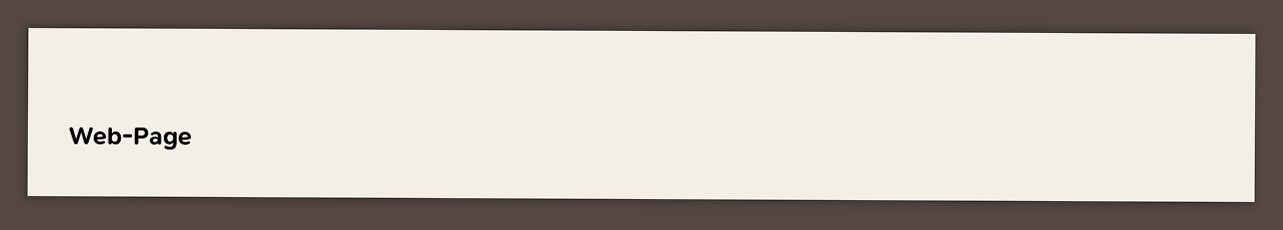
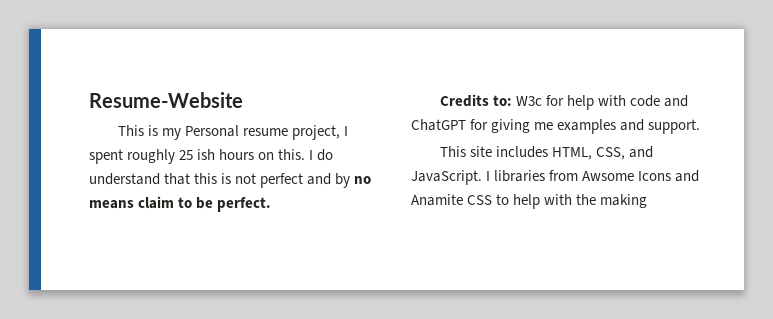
[68,126,192,150] Web-Page -> [89,92,243,108] [118,125,349,140] [89,149,334,164] [89,173,372,188] [89,196,272,212] [440,94,689,110] [411,119,701,134] [440,146,654,160] [411,170,700,185] [411,194,648,209] Resume-Website // This is my Personal resume project, I spent roughly 25 ish hours on this. I do understand that this is not perfect and by no means claim to be perfect. // Credits to: W3c for help with code and ChatGPT for giving me examples and support. // This site includes HTML, CSS, and JavaScript. I libraries from Awsome Icons and Anamite CSS to help with the making

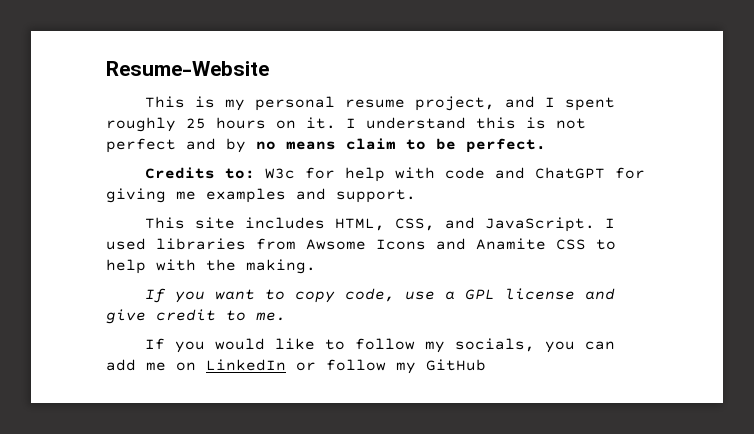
[185,125,240,137] Personal -> [254,96,335,111] personal
(341, 132) none -> [504,96,535,108] and
[197,149,216,160] ish -> (206, 123) none
[278,149,334,161] [89,173,191,185] this. I do understand that -> [306,117,466,129] it. I understand
(491, 176) none -> [106,238,146,250] used
[600,194,648,208] making -> [246,259,316,274] [144,288,615,303] [106,309,286,324] [144,338,615,353] [106,359,486,374] making. // If you want to copy code, use a GPL license and give credit to me. // If you would like to follow my socials, you can add me on LinkedIn or follow my GitHub

